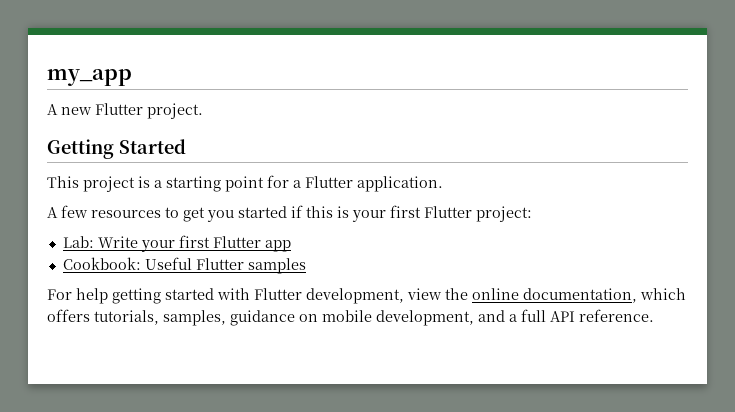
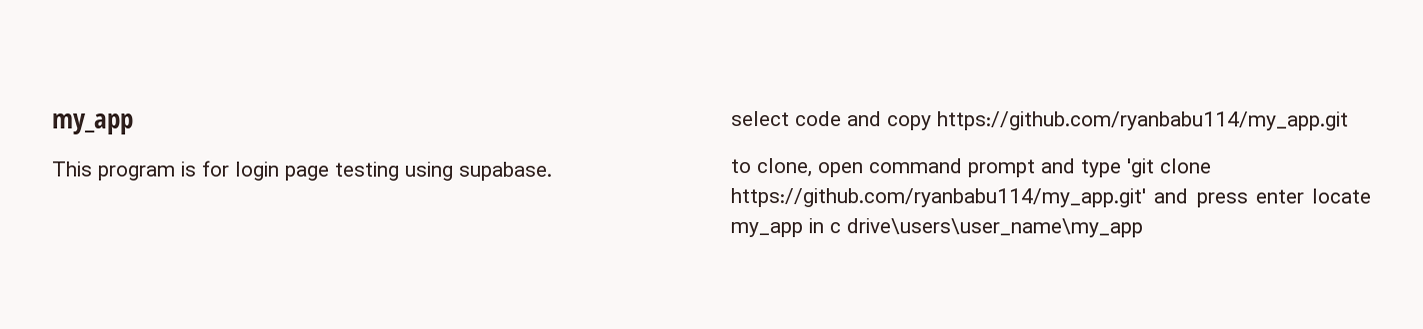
[47,103,203,119] [47,139,186,159] [47,175,443,192] [47,205,532,222] [62,235,291,252] [62,257,306,274] [47,288,686,304] [47,309,654,326] A new Flutter project. // Getting Started // This project is a starting point for a Flutter application. // A few resources to get you started if this is your first Flutter project: // Lab: Write your first Flutter app // Cookbook: Useful Flutter samples // For help getting started with Flutter development, view the online documentation, which offers tutorials, samples, guidance on mobile development, and a full API reference. -> [51,160,553,181] [731,111,1349,131] [730,158,1212,178] [730,188,1371,208] [730,218,1143,238] This program is for login page testing using supabase. // select code and copy https://github.com/ryanbabu114/my_app.git // to clone, open command prompt and type 'git clone https://github.com/ryanbabu114/my_app.git' and press enter locate my_app in c drive\users\user_name\my_app

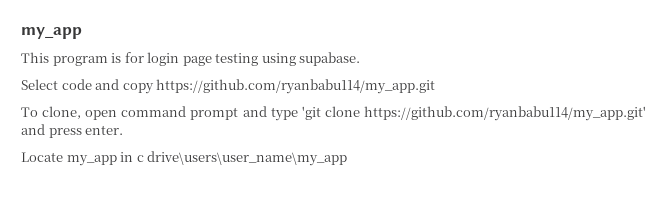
[731,111,790,127] select -> [21,79,58,90] Select
[730,159,752,174] to -> [21,107,38,117] To
[1254,188,1371,204] enter locate -> [85,125,124,135] [21,152,63,162] enter. // Locate

